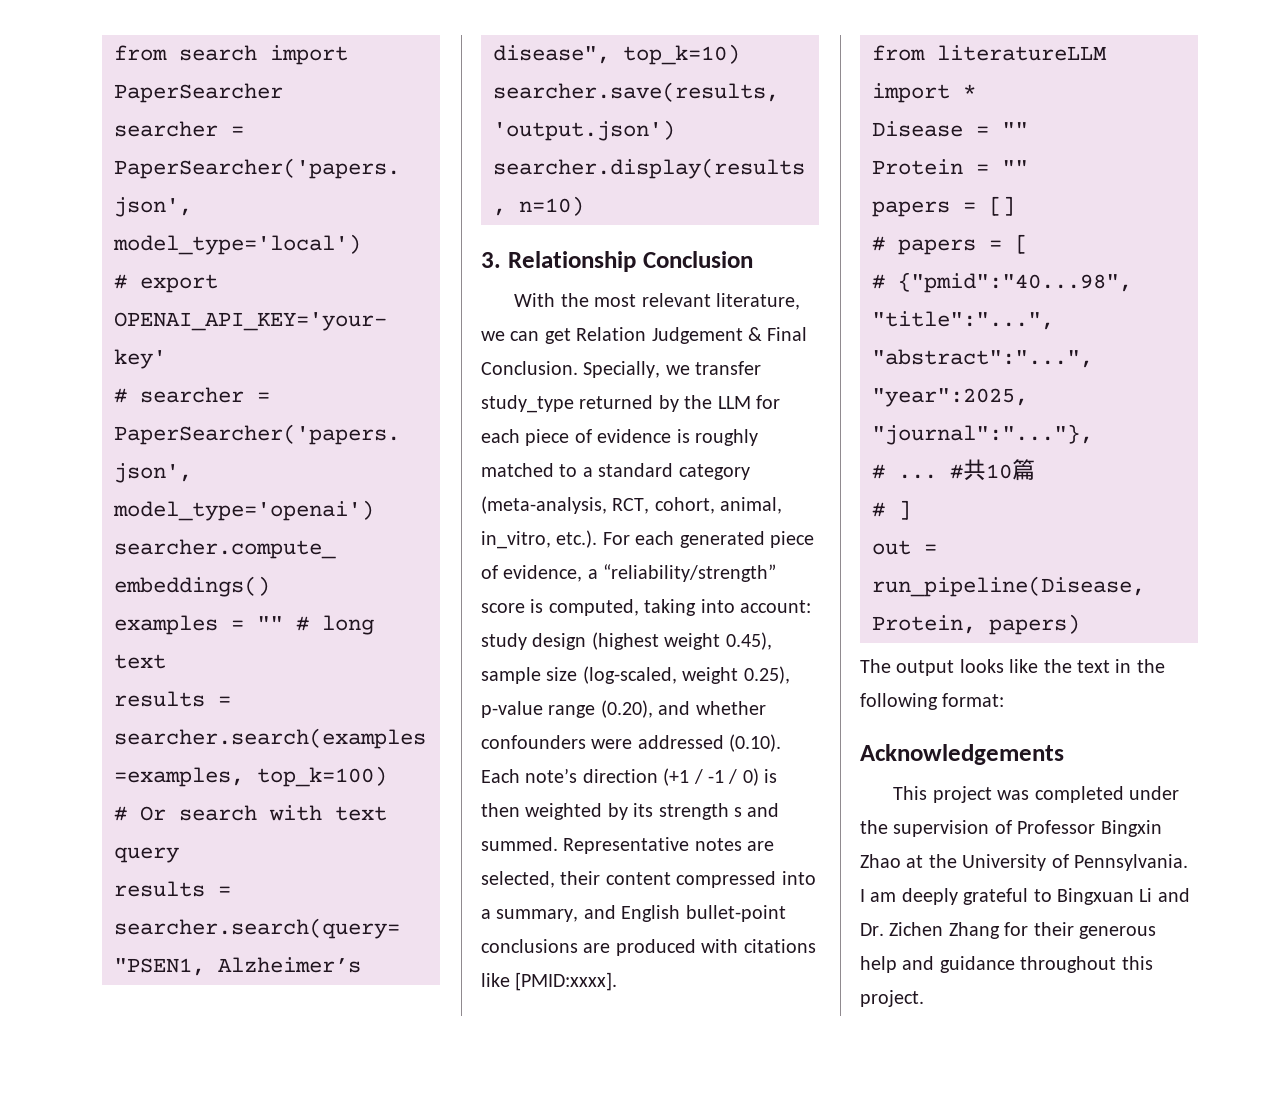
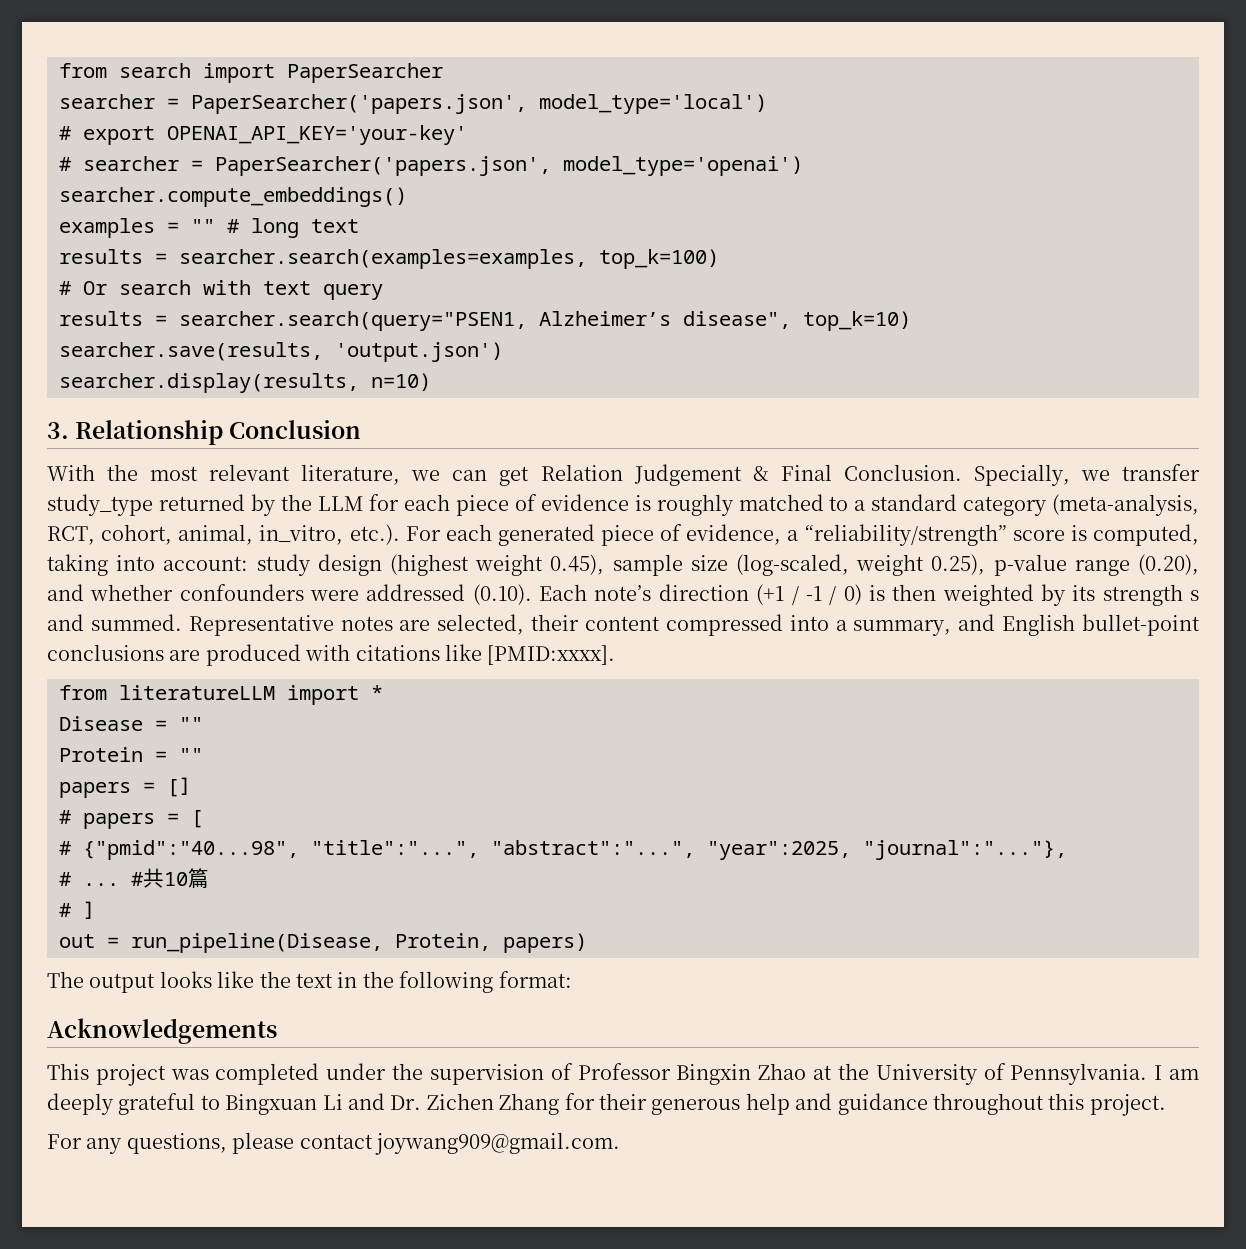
(924, 998) none -> [47,1132,620,1155] // For any questions, please contact joywang909@gmail.com.

